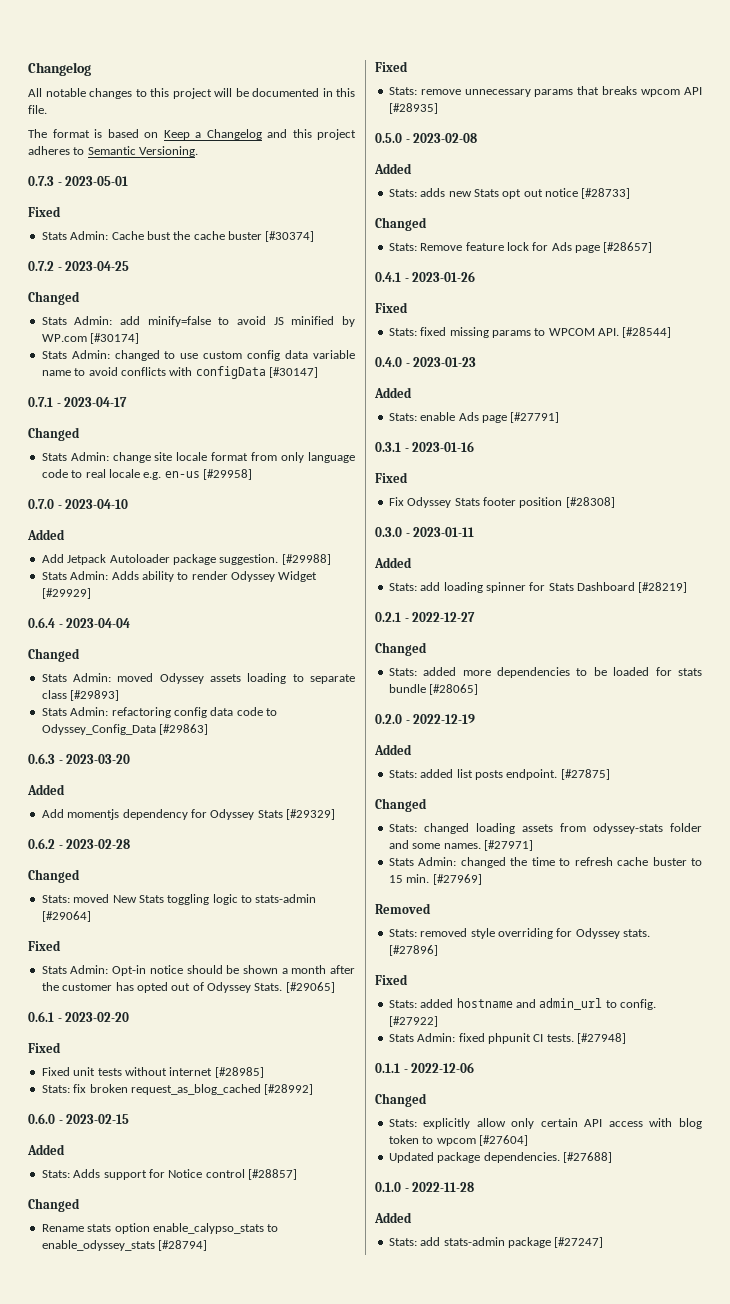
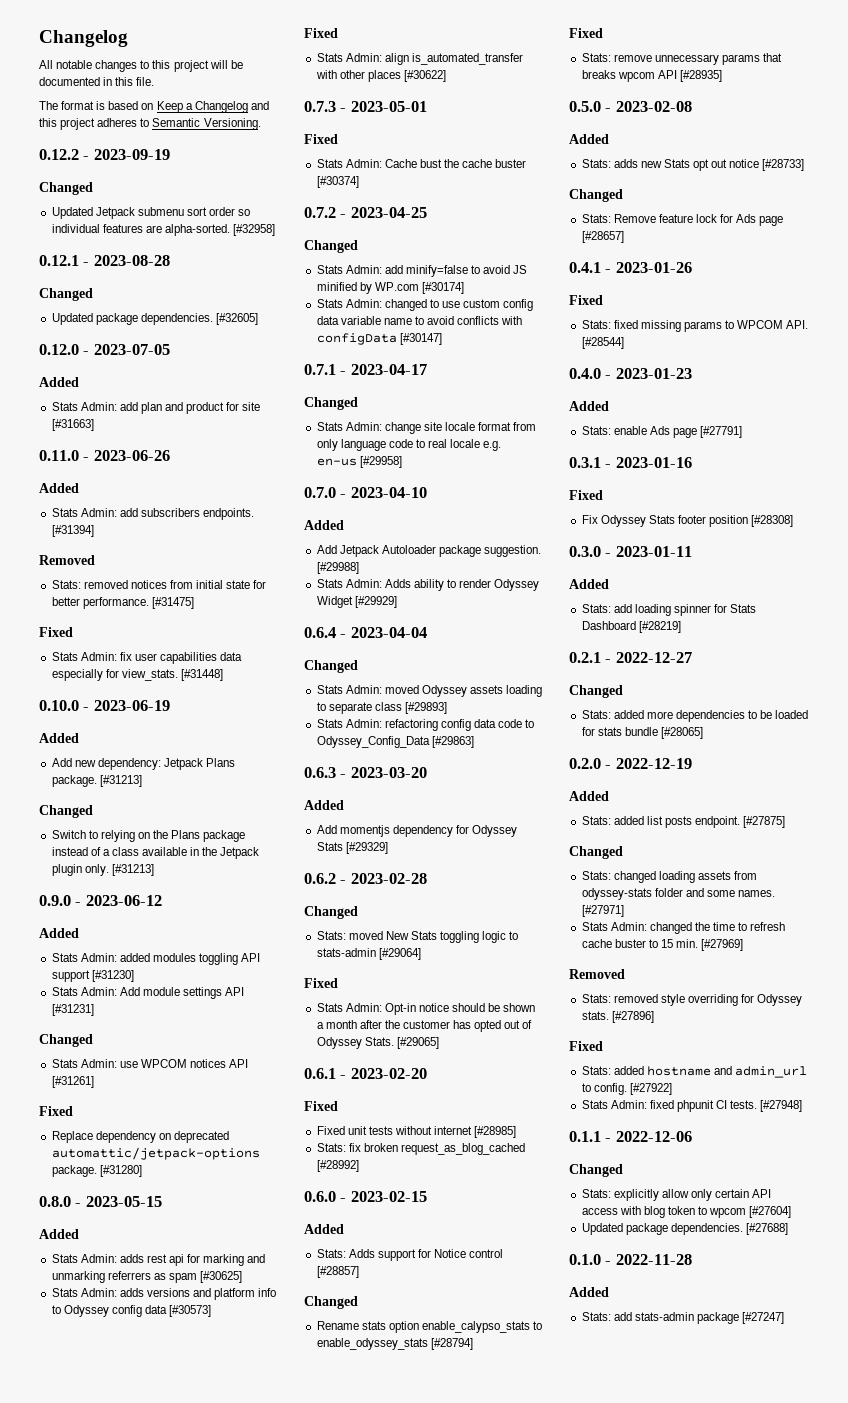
(199, 151) none -> [39,149,170,160] [39,182,93,195] [51,207,251,219] [51,224,276,236] [39,255,170,266] [39,288,93,301] [51,313,258,325] [39,344,170,355] [39,377,79,387] [51,402,261,414] [51,419,94,431] [39,450,170,461] [39,483,79,493] [51,508,255,520] [51,525,94,537] [39,555,95,565] [51,580,267,589] [51,597,194,609] [39,627,73,637] [51,652,243,664] [51,669,223,681] [39,700,170,711] [39,733,79,743] [51,758,236,770] [51,775,142,787] [39,805,93,818] [51,830,246,842] [51,847,260,859] [51,864,154,876] [39,895,162,906] [39,928,79,938] [51,953,261,965] [51,970,134,982] [51,987,245,999] [51,1004,94,1016] [39,1034,93,1047] [51,1059,249,1068] [51,1076,94,1088] [39,1106,73,1116] [51,1131,229,1143] [51,1147,260,1160] [51,1165,142,1177] [39,1196,162,1207] [39,1229,79,1239] [51,1254,266,1266] [51,1271,243,1283] [51,1288,277,1300] [51,1305,212,1317] [304,28,338,38] [316,53,523,65] [315,70,446,82] // 0.12.2 - 2023-09-19 // Changed // Updated Jetpack submenu sort order so individual features are alpha-sorted. [#32958] // 0.12.1 - 2023-08-28 // Changed // Updated package dependencies. [#32605] // 0.12.0 - 2023-07-05 // Added // Stats Admin: add plan and product for site [#31663] // 0.11.0 - 2023-06-26 // Added // Stats Admin: add subscribers endpoints. [#31394] // Removed // Stats: removed notices from initial state for better performance. [#31475] // Fixed // Stats Admin: fix user capabilities data especially for view_stats. [#31448] // 0.10.0 - 2023-06-19 // Added // Add new dependency: Jetpack Plans package. [#31213] // Changed // Switch to relying on the Plans package instead of a class available in the Jetpack plugin only. [#31213] // 0.9.0 - 2023-06-12 // Added // Stats Admin: added modules toggling API support [#31230] // Stats Admin: Add module settings API [#31231] // Changed // Stats Admin: use WPCOM notices API [#31261] // Fixed // Replace dependency on deprecated automattic/jetpack-options package. [#31280] // 0.8.0 - 2023-05-15 // Added // Stats Admin: adds rest api for marking and unmarking referrers as spam [#30625] // Stats Admin: adds versions and platform info to Odyssey config data [#30573] // Fixed // Stats Admin: align is_automated_transfer with other places [#30622]

